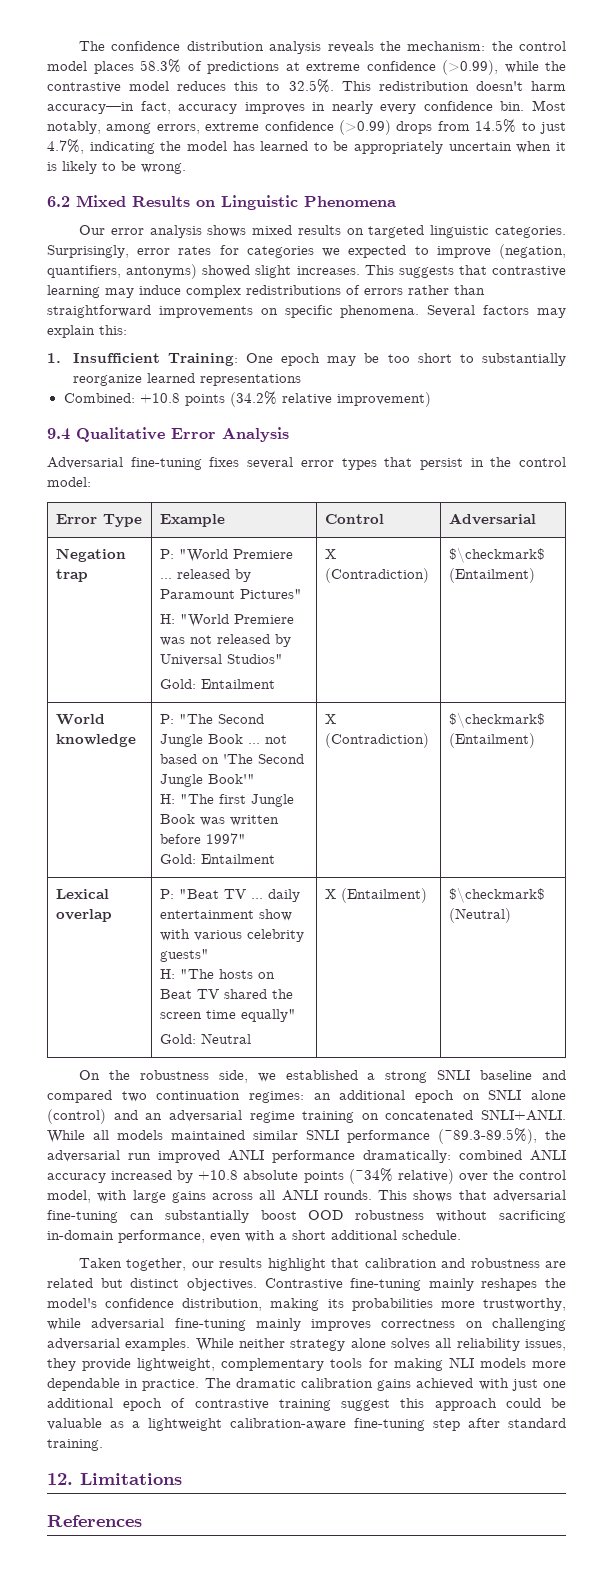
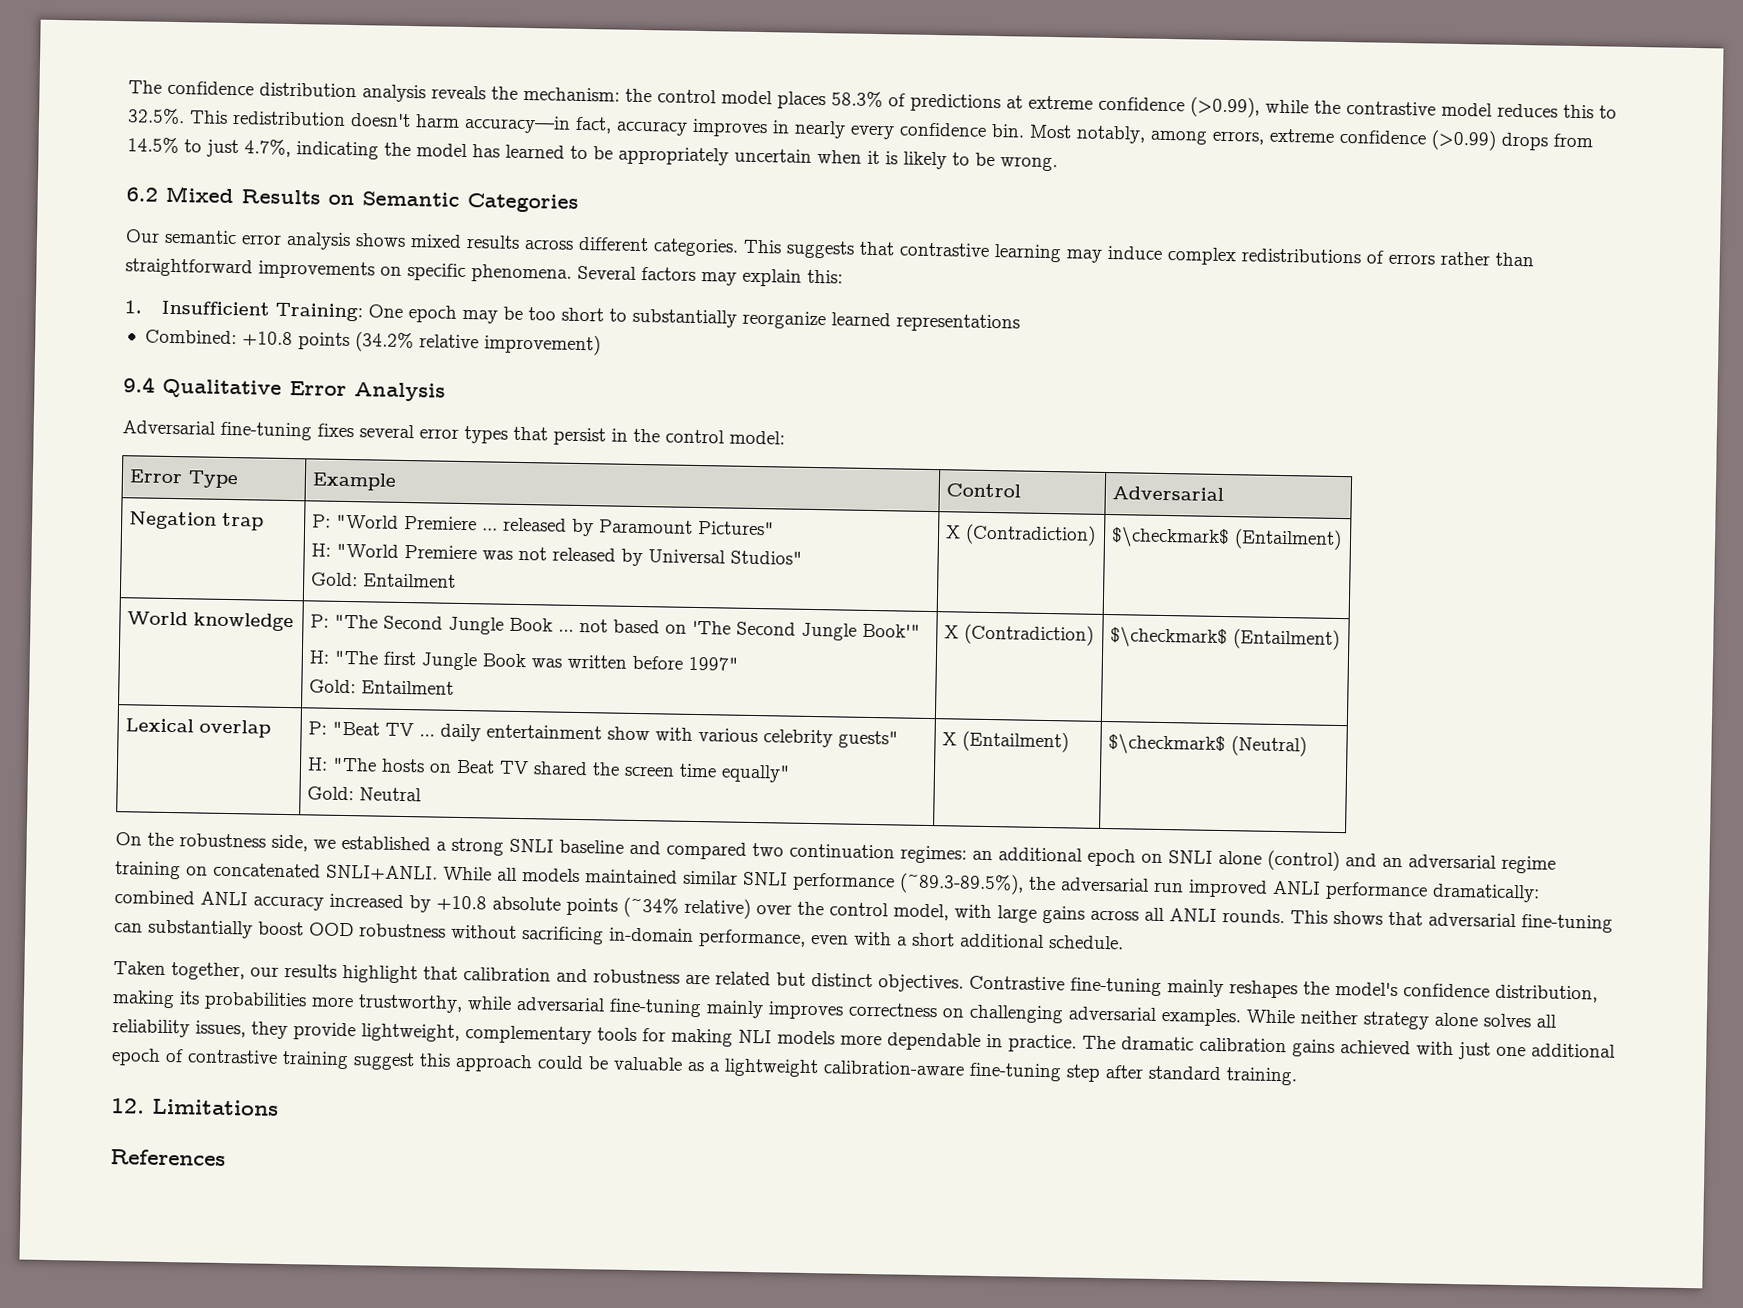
[221,195,396,210] Linguistic Phenomena -> [362,191,579,213] Semantic Categories
(106, 230) none -> [164,229,237,245] semantic
[346,225,566,238] [47,244,566,259] [47,264,360,279] on targeted linguistic categories. Surprisingly, error rates for categories we expected to improve (negation, quantifiers, antonyms) showed slight increases. -> [524,236,739,257] across different categories.

